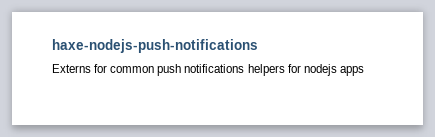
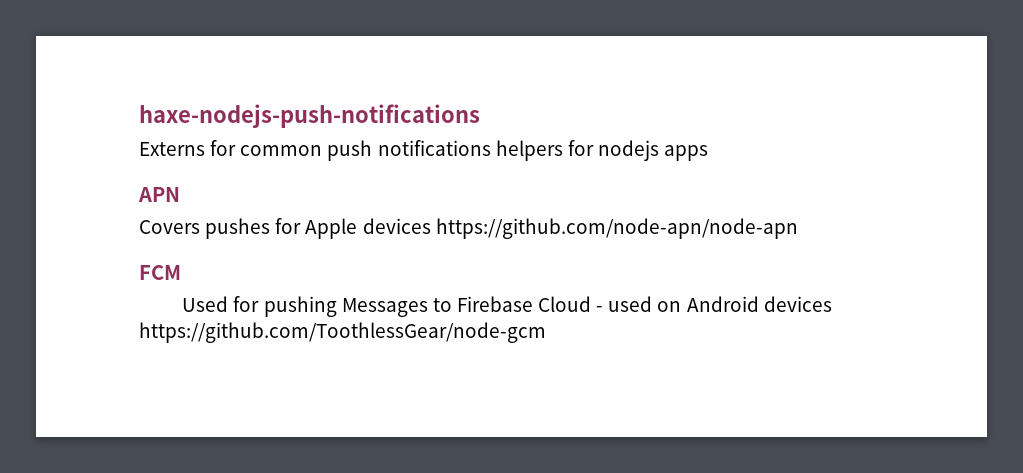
(364, 71) none -> [138,187,180,202] [139,218,798,239] [139,265,181,280] [182,296,832,317] [139,322,546,343] // APN // Covers pushes for Apple devices https://github.com/node-apn/node-apn // FCM // Used for pushing Messages to Firebase Cloud - used on Android devices https://github.com/ToothlessGear/node-gcm

